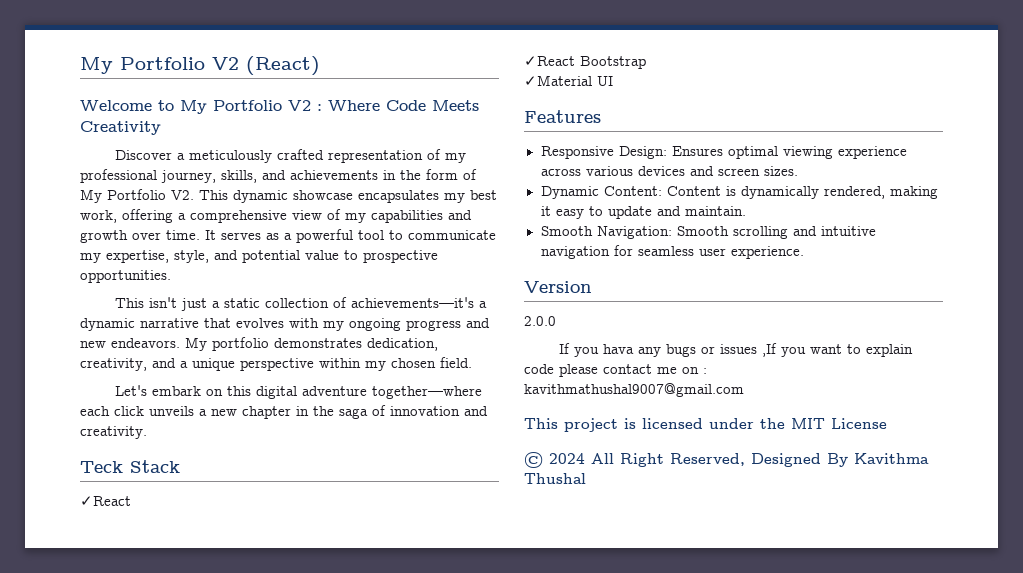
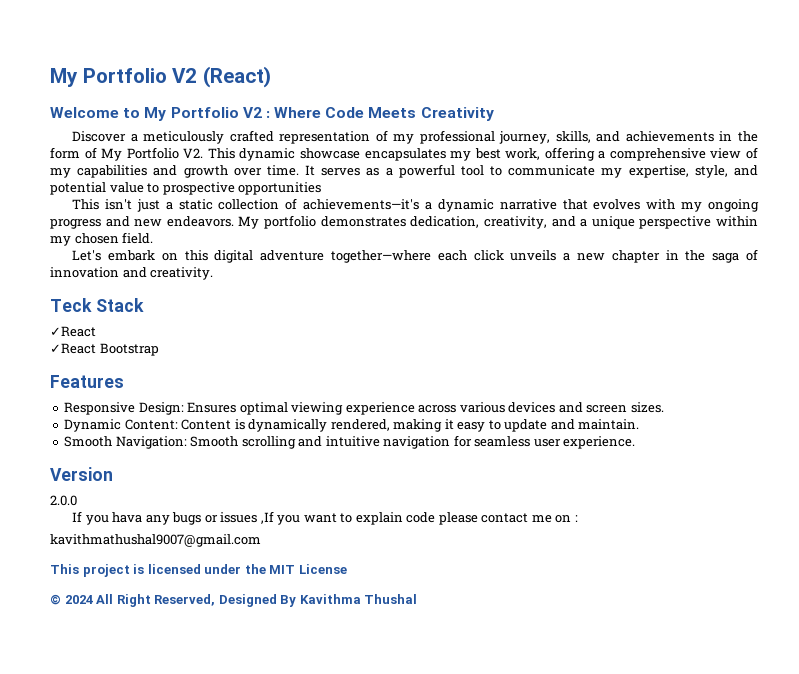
[80,270,171,283] opportunities. -> [238,182,322,195] opportunities
[524,75,613,86] // ✓Material UI -> (159, 349) none

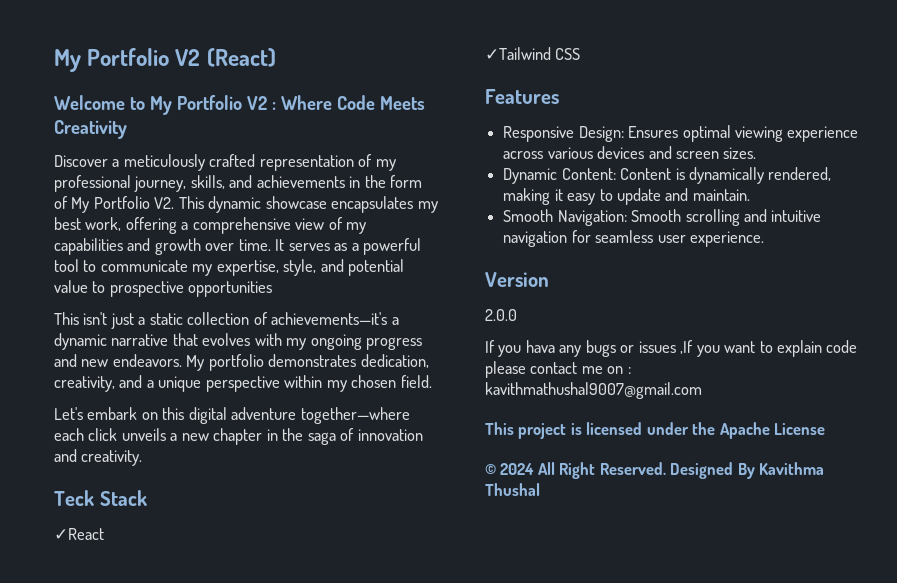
[50,343,159,356] ✓React Bootstrap -> [485,47,581,60] ✓Tailwind CSS
[269,565,296,574] MIT -> [719,422,770,439] Apache
[154,594,216,606] Reserved, -> [599,462,666,475] Reserved.

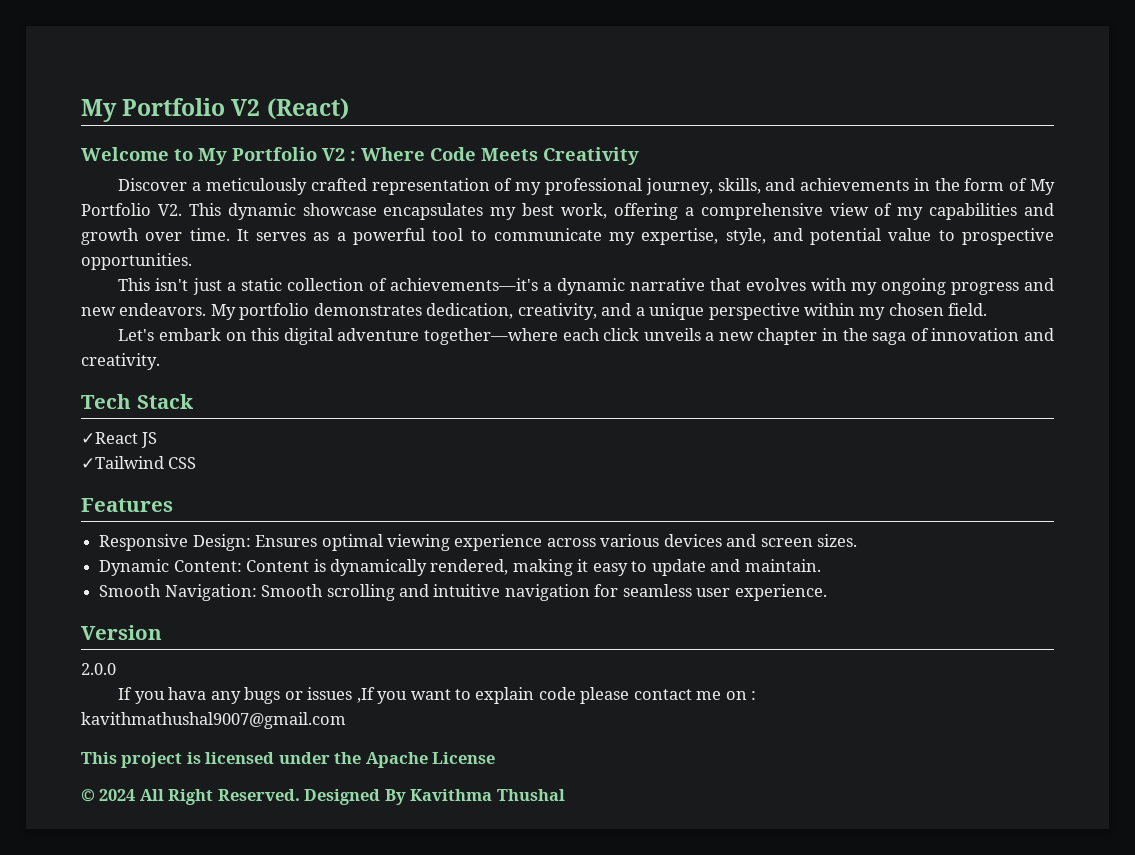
[188,281,273,297] opportunities -> [81,253,192,270] opportunities.
[54,490,94,506] Teck -> [81,394,131,409] Tech
(104, 534) none -> [141,432,158,448] JS

